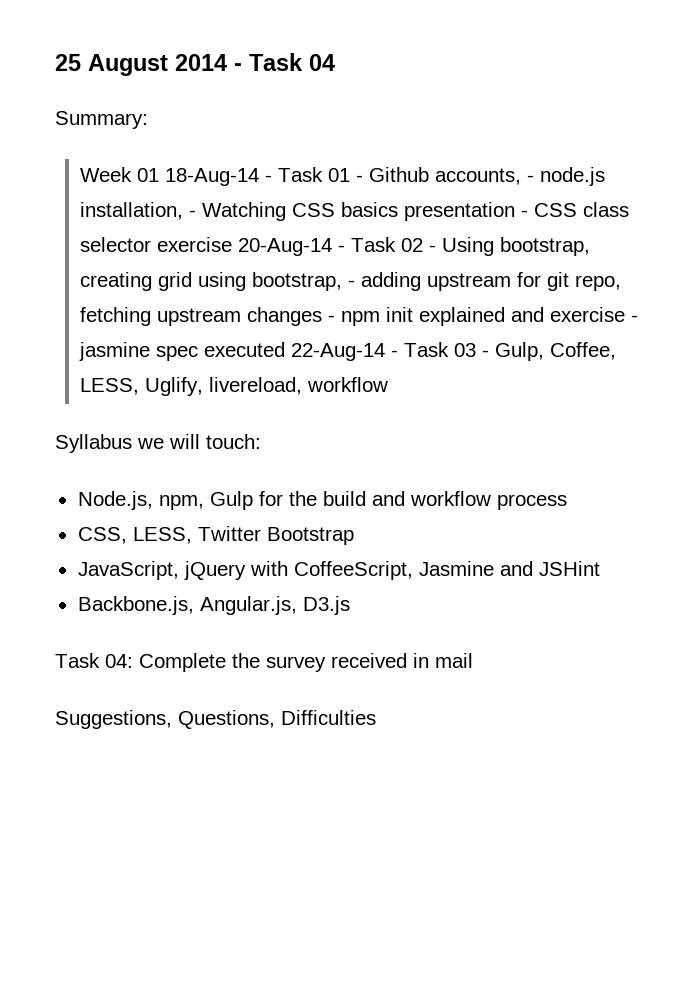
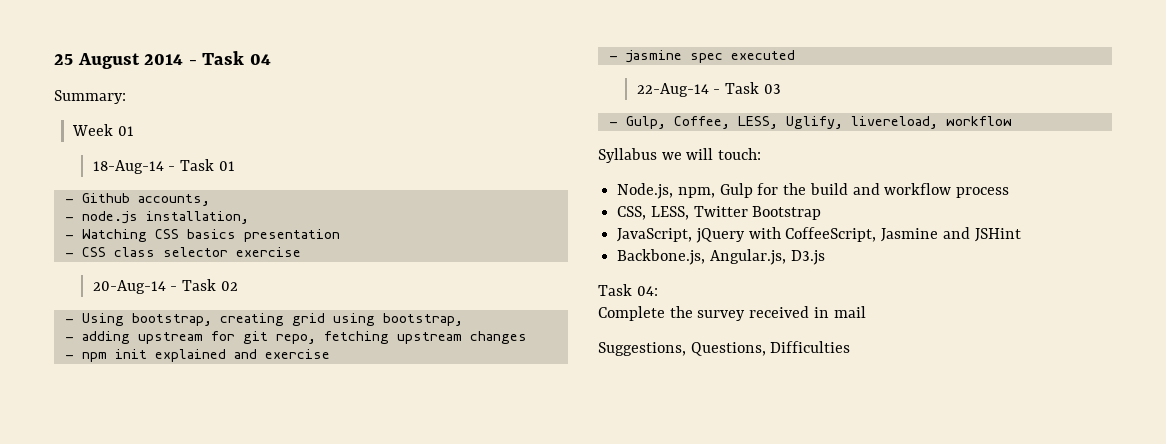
(159, 175) none -> (135, 131) //
(350, 175) none -> (235, 166) //
(521, 176) none -> (210, 200) //
(183, 211) none -> (249, 217) //
(515, 211) none -> (340, 235) //
(232, 244) none -> (301, 252) //
(423, 245) none -> (238, 286) //
(342, 281) none -> (463, 319) //
(322, 316) none -> (527, 337) //
(625, 314) none -> (330, 354) //
(285, 349) none -> (795, 55) //
(476, 350) none -> (781, 89) //
(133, 661) none -> (658, 291) //

